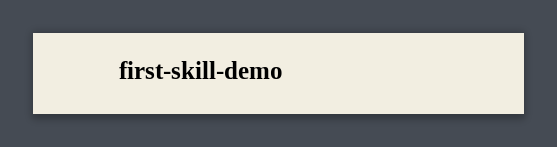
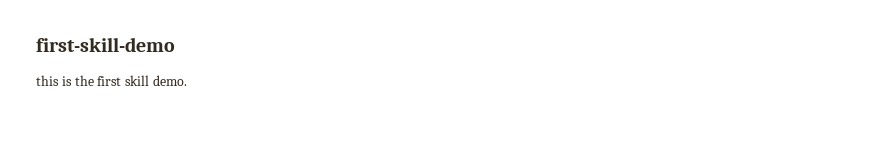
(283, 70) none -> [36,75,187,86] // this is the first skill demo.

